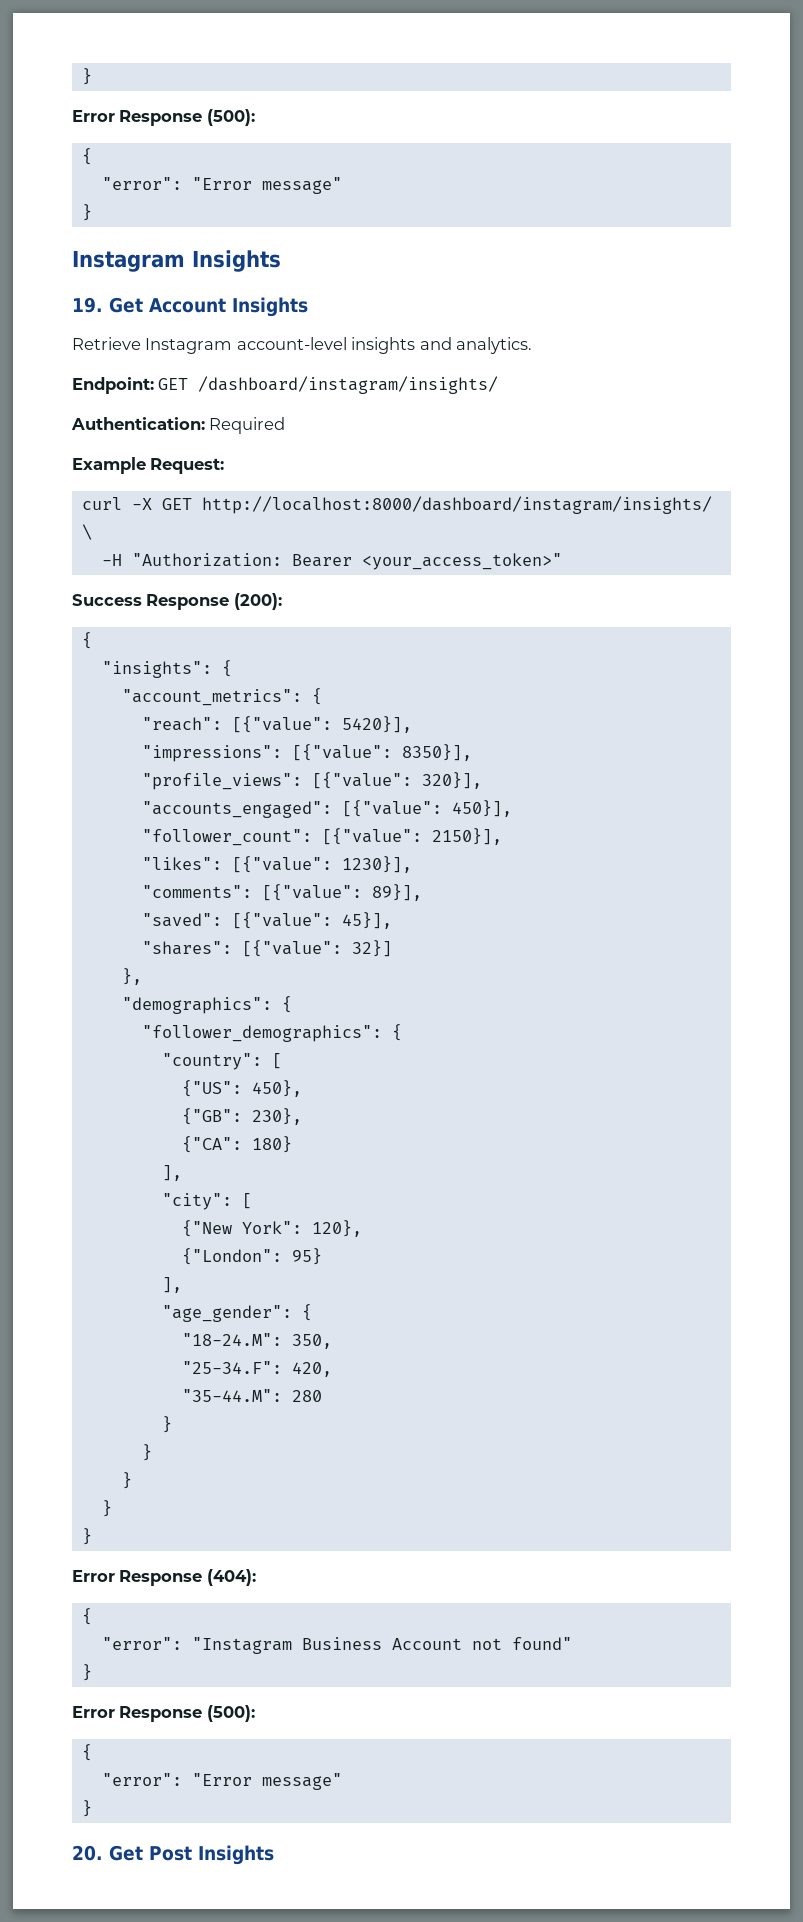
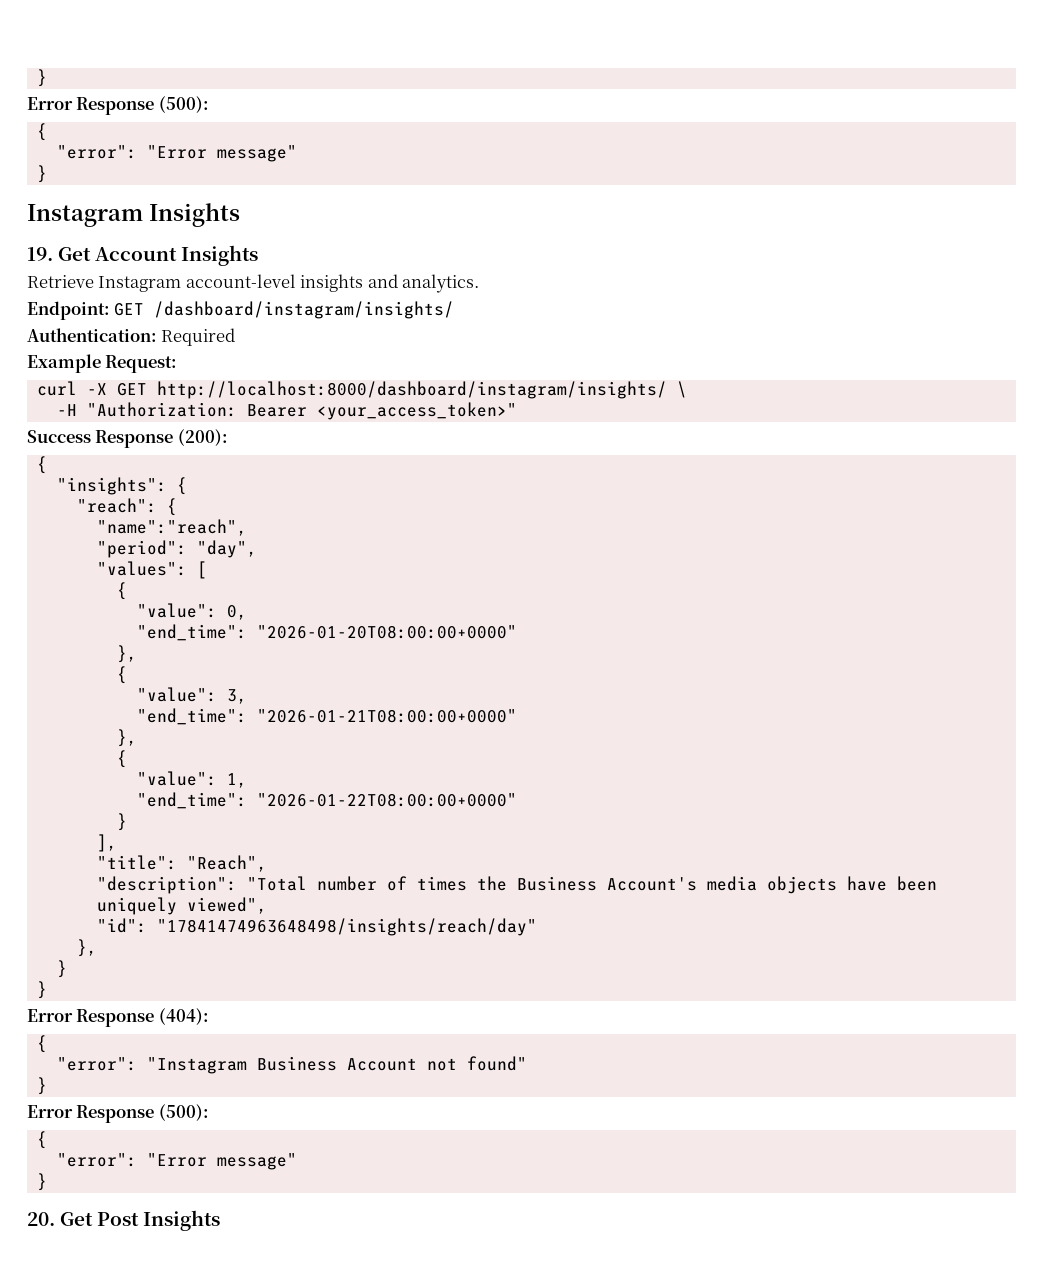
[121,688,322,706] [141,716,412,733] [141,744,472,762] [141,772,482,790] [141,800,512,818] [141,828,502,846] [141,856,412,873] [141,884,422,901] [141,912,392,929] [141,940,392,957] [121,968,142,985] [121,996,292,1014] [141,1024,402,1042] [161,1053,282,1070] [181,1080,302,1097] [181,1108,302,1125] [181,1136,292,1153] [161,1165,182,1181] [161,1193,252,1210] [181,1220,362,1237] [181,1248,322,1265] [161,1277,182,1293] [161,1304,312,1322] [181,1333,332,1349] [181,1361,332,1377] [181,1389,322,1402] [161,1416,172,1433] [141,1444,152,1461] [121,1472,132,1489] "account_metrics": { // "reach": [{"value": 5420}], // "impressions": [{"value": 8350}], // "profile_views": [{"value": 320}], // "accounts_engaged": [{"value": 450}], // "follower_count": [{"value": 2150}], // "likes": [{"value": 1230}], // "comments": [{"value": 89}], // "saved": [{"value": 45}], // "shares": [{"value": 32}] // }, // "demographics": { // "follower_demographics": { // "country": [ // {"US": 450}, // {"GB": 230}, // {"CA": 180} // ], // "city": [ // {"New York": 120}, // {"London": 95} // ], // "age_gender": { // "18-24.M": 350, // "25-34.F": 420, // "35-44.M": 280 // } // } // } -> [76,498,177,516] [96,519,247,536] [96,540,257,558] [96,561,207,579] [116,582,127,600] [136,603,247,620] [136,624,517,641] [116,645,137,663] [116,666,127,684] [136,687,247,704] [136,708,517,725] [116,729,137,747] [116,750,127,768] [136,771,247,788] [136,792,517,809] [116,813,127,831] [96,834,117,852] [96,855,267,872] [96,876,937,894] [96,897,267,915] [96,918,537,936] [76,939,97,957] "reach": { // "name":"reach", // "period": "day", // "values": [ // { // "value": 0, // "end_time": "2026-01-20T08:00:00+0000" // }, // { // "value": 3, // "end_time": "2026-01-21T08:00:00+0000" // }, // { // "value": 1, // "end_time": "2026-01-22T08:00:00+0000" // } // ], // "title": "Reach", // "description": "Total number of times the Business Account's media objects have been uniquely viewed", // "id": "17841474963648498/insights/reach/day" // },

